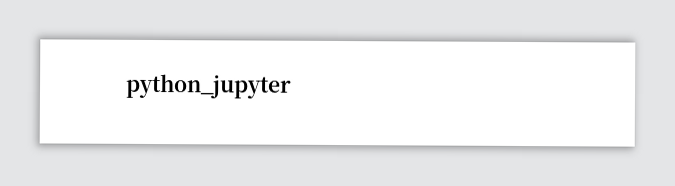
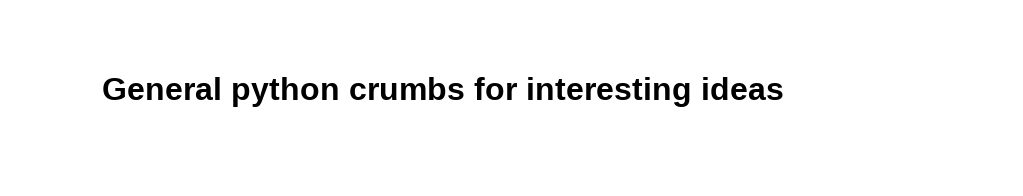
[125,73,292,99] python_jupyter -> [102,77,784,107] General python crumbs for interesting ideas

